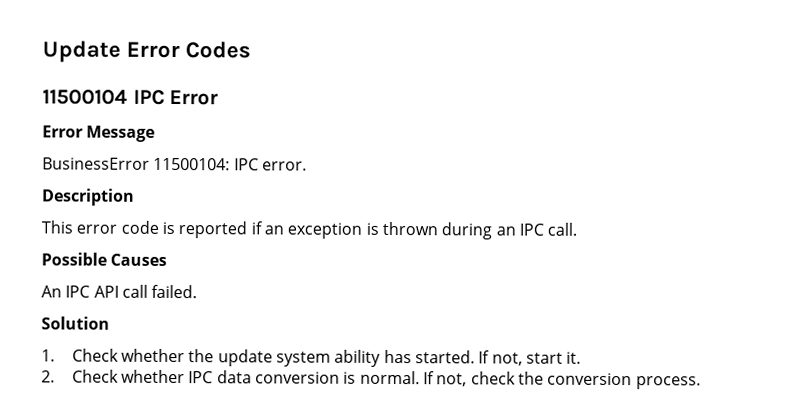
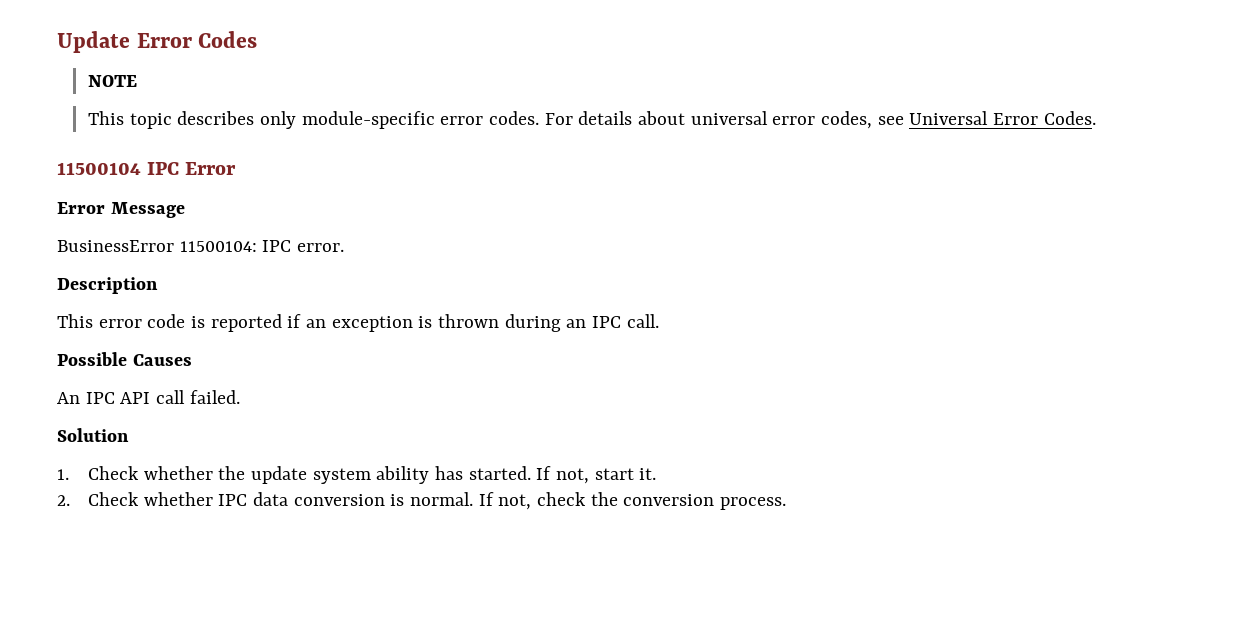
(252, 50) none -> [88,75,138,87] [88,111,1096,129] // NOTE // This topic describes only module-specific error codes. For details about universal error codes, see Universal Error Codes.

